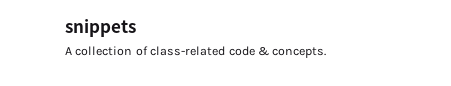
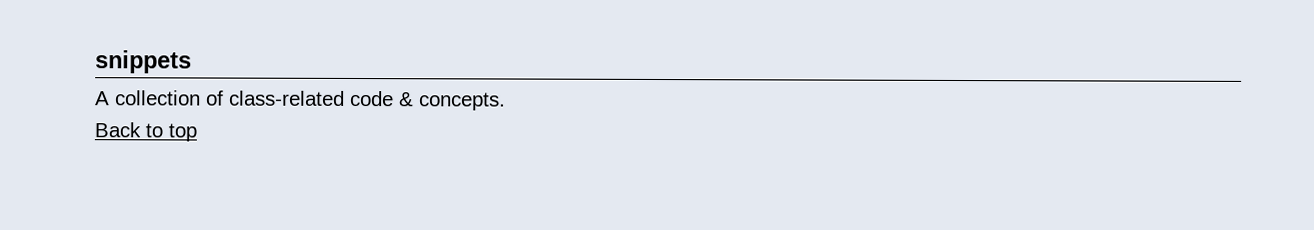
(327, 52) none -> [94,122,197,142] // Back to top

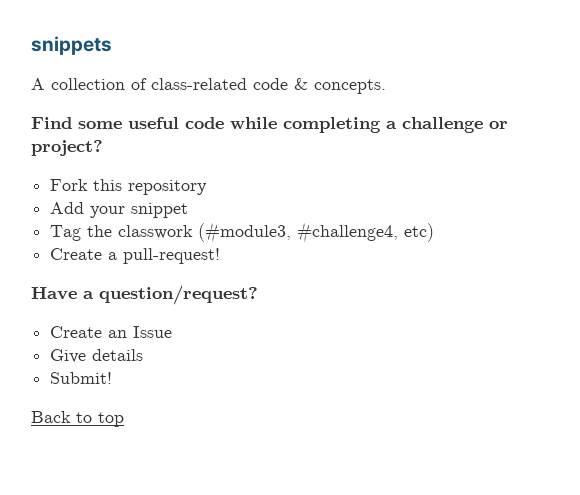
(506, 101) none -> [31,117,508,133] [31,140,103,156] [50,179,208,195] [50,202,189,218] [50,222,435,243] [50,248,221,264] [31,285,258,305] [50,326,173,338] [50,349,144,363] [50,372,113,384] // Find some useful code while completing a challenge or project? // Fork this repository // Add your snippet // Tag the classwork (#module3, #challenge4, etc) // Create a pull-request! // Have a question/request? // Create an Issue // Give details // Submit!

